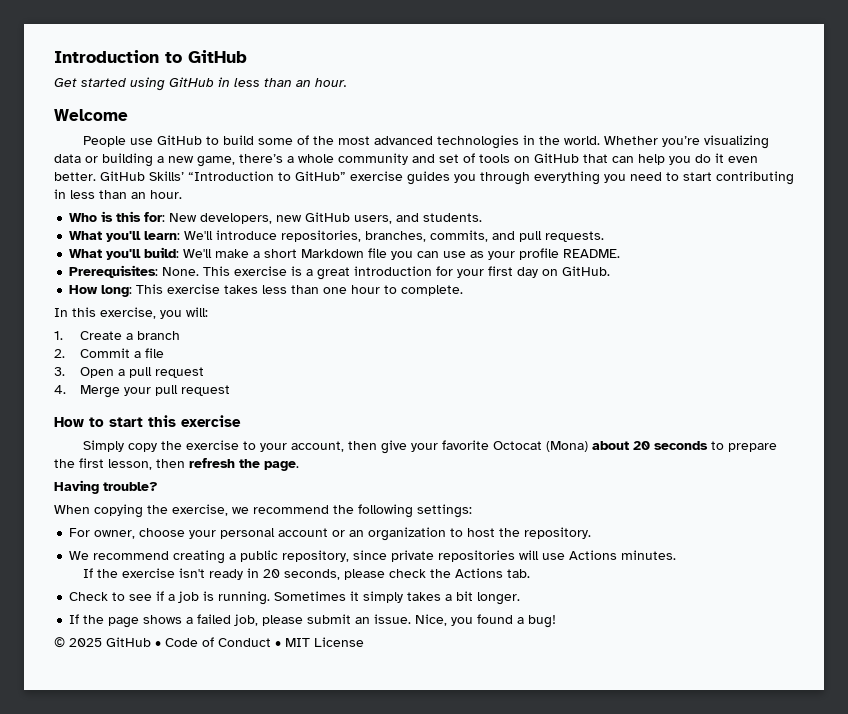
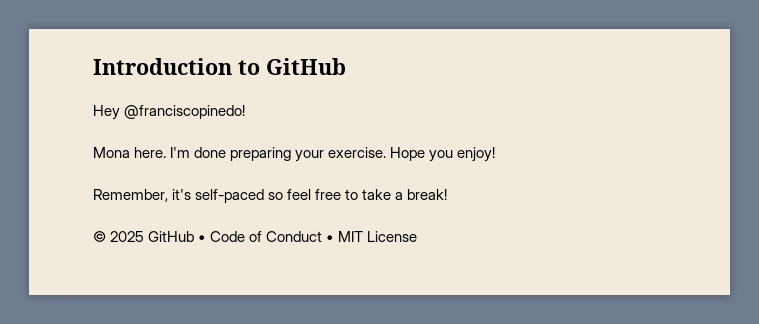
[54,77,347,91] [54,109,128,121] [82,135,769,149] [54,153,758,167] [54,171,794,185] [54,189,182,199] [69,211,483,224] [69,230,605,242] [69,247,621,260] [69,265,611,280] [69,284,464,297] [54,307,208,319] [54,331,180,340] [54,348,164,358] [54,367,204,378] [54,385,230,398] [54,415,241,427] [82,440,777,454] [54,458,299,471] [54,480,158,494] [54,504,472,518] [69,527,592,541] [69,550,677,564] [82,568,530,580] [69,591,521,605] [69,614,557,628] Get started using GitHub in less than an hour. // Welcome // People use GitHub to build some of the most advanced technologies in the world. Whether you’re visualizing data or building a new game, there’s a whole community and set of tools on GitHub that can help you do it even better. GitHub Skills’ “Introduction to GitHub” exercise guides you through everything you need to start contributing in less than an hour. // Who is this for: New developers, new GitHub users, and students. // What you'll learn: We'll introduce repositories, branches, commits, and pull requests. // What you'll build: We'll make a short Markdown file you can use as your profile README. // Prerequisites: None. This exercise is a great introduction for your first day on GitHub. // How long: This exercise takes less than one hour to complete. // In this exercise, you will: // 1. Create a branch // 2. Commit a file // 3. Open a pull request // 4. Merge your pull request // How to start this exercise // Simply copy the exercise to your account, then give your favorite Octocat (Mona) about 20 seconds to prepare the first lesson, then refresh the page. // Having trouble? // When copying the exercise, we recommend the following settings: // For owner, choose your personal account or an organization to host the repository. // We recommend creating a public repository, since private repositories will use Actions minutes. // If the exercise isn't ready in 20 seconds, please check the Actions tab. // Check to see if a job is running. Sometimes it simply takes a bit longer. // If the page shows a failed job, please submit an issue. Nice, you found a bug! -> [93,105,246,120] [93,147,496,162] [93,189,448,203] Hey @franciscopinedo! // Mona here. I'm done preparing your exercise. Hope you enjoy! // Remember, it's self-paced so feel free to take a break!

